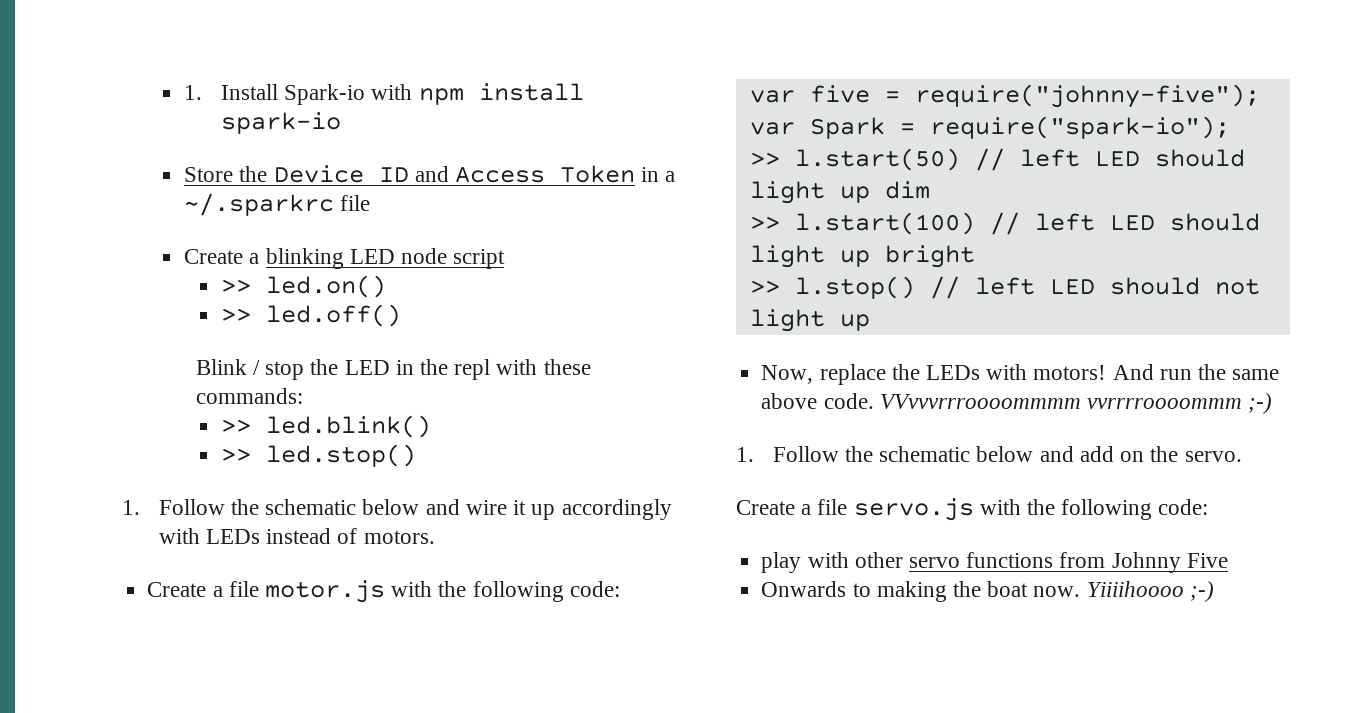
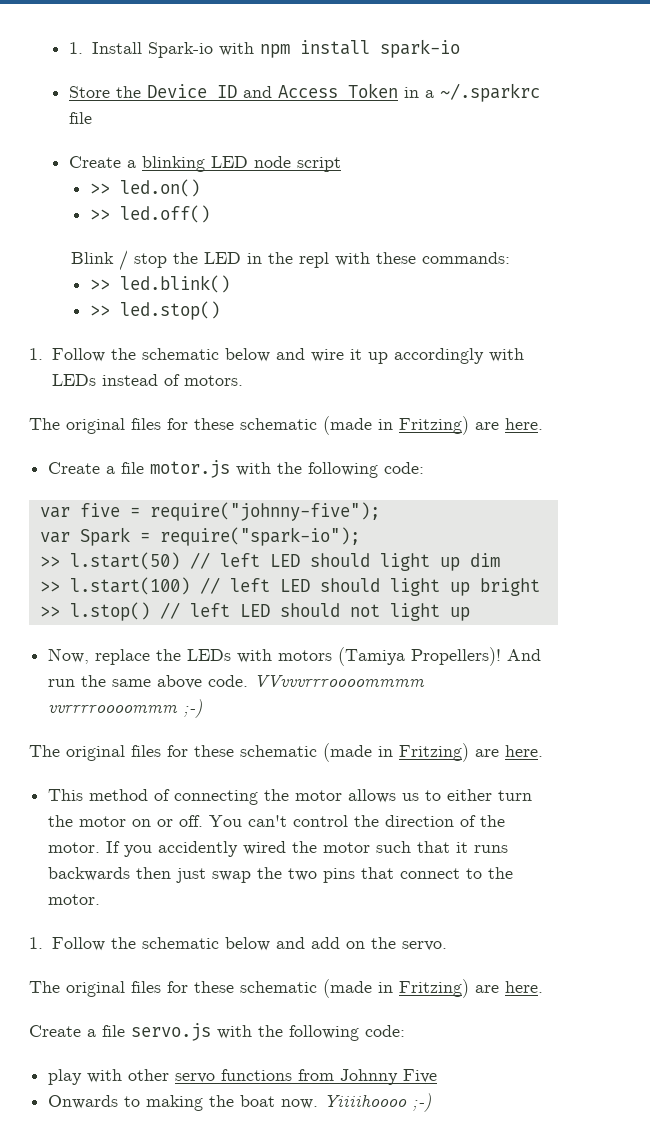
(435, 537) none -> [29,416,543,435] // The original files for these schematic (made in Fritzing) are here.
[1033,365,1107,380] motors! -> [278,647,502,666] motors (Tamiya Propellers)!
(1273, 403) none -> [29,743,543,762] [48,789,533,805] [48,815,506,827] [48,841,509,857] [48,867,514,883] [48,894,101,905] // The original files for these schematic (made in Fritzing) are here. // This method of connecting the motor allows us to either turn the motor on or off. You can't control the direction of the motor. If you accidently wired the motor such that it runs backwards then just swap the two pins that connect to the motor.
(1242, 456) none -> [29,979,543,998] // The original files for these schematic (made in Fritzing) are here.

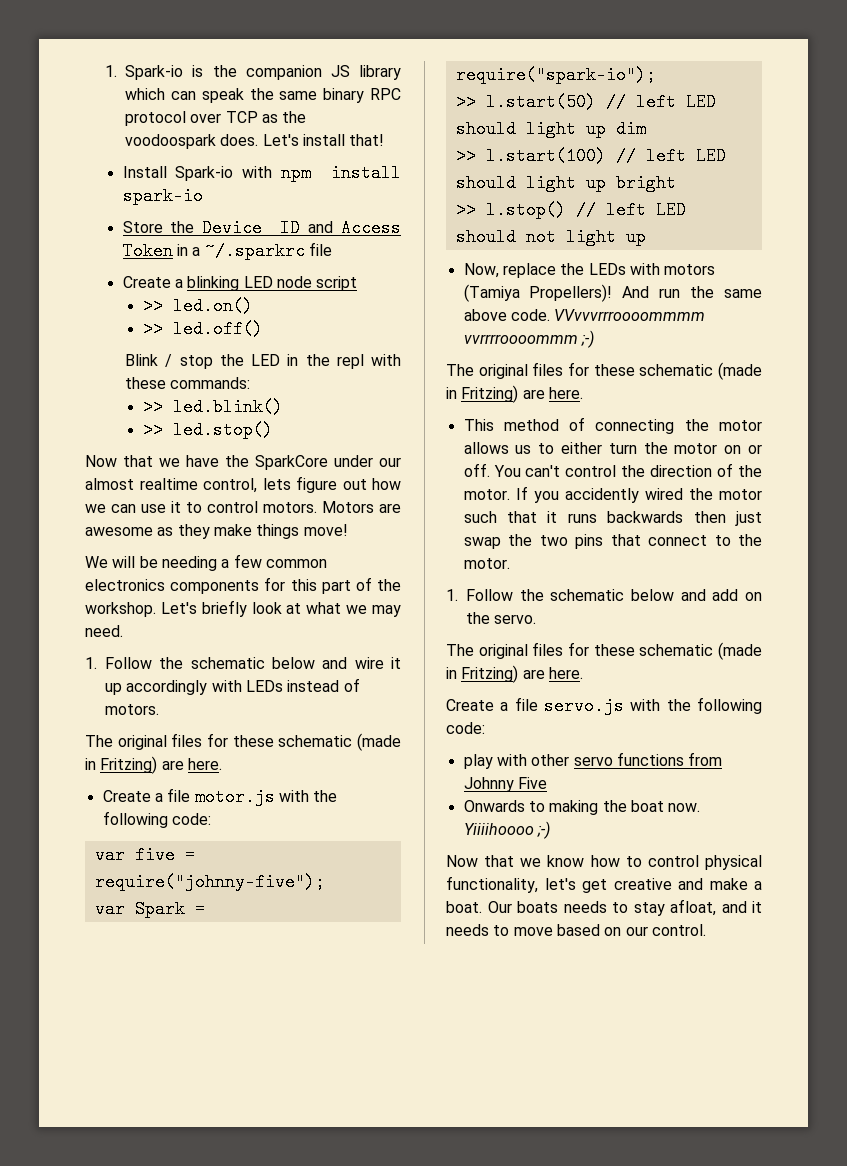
[69,42,84,54] 1. -> [105,65,401,80] [125,88,401,103] [125,111,307,126] [125,134,385,149] 1. Spark-io is the companion JS library which can speak the same binary RPC protocol over TCP as the voodoospark does. Let's install that! //
(221, 310) none -> [85,455,401,470] [85,476,401,493] [85,501,401,513] [85,524,348,539] [85,554,327,571] [85,577,401,594] [85,600,401,617] [85,625,123,637] // Now that we have the SparkCore under our almost realtime control, lets figure out how we can use it to control motors. Motors are awesome as they make things move! // We will be needing a few common electronics components for this part of the workshop. Let's briefly look at what we may need.
(432, 1102) none -> [446,855,762,870] [446,876,762,893] [446,899,762,916] [446,924,706,936] // Now that we know how to control physical functionality, let's get creative and make a boat. Our boats needs to stay afloat, and it needs to move based on our control.

